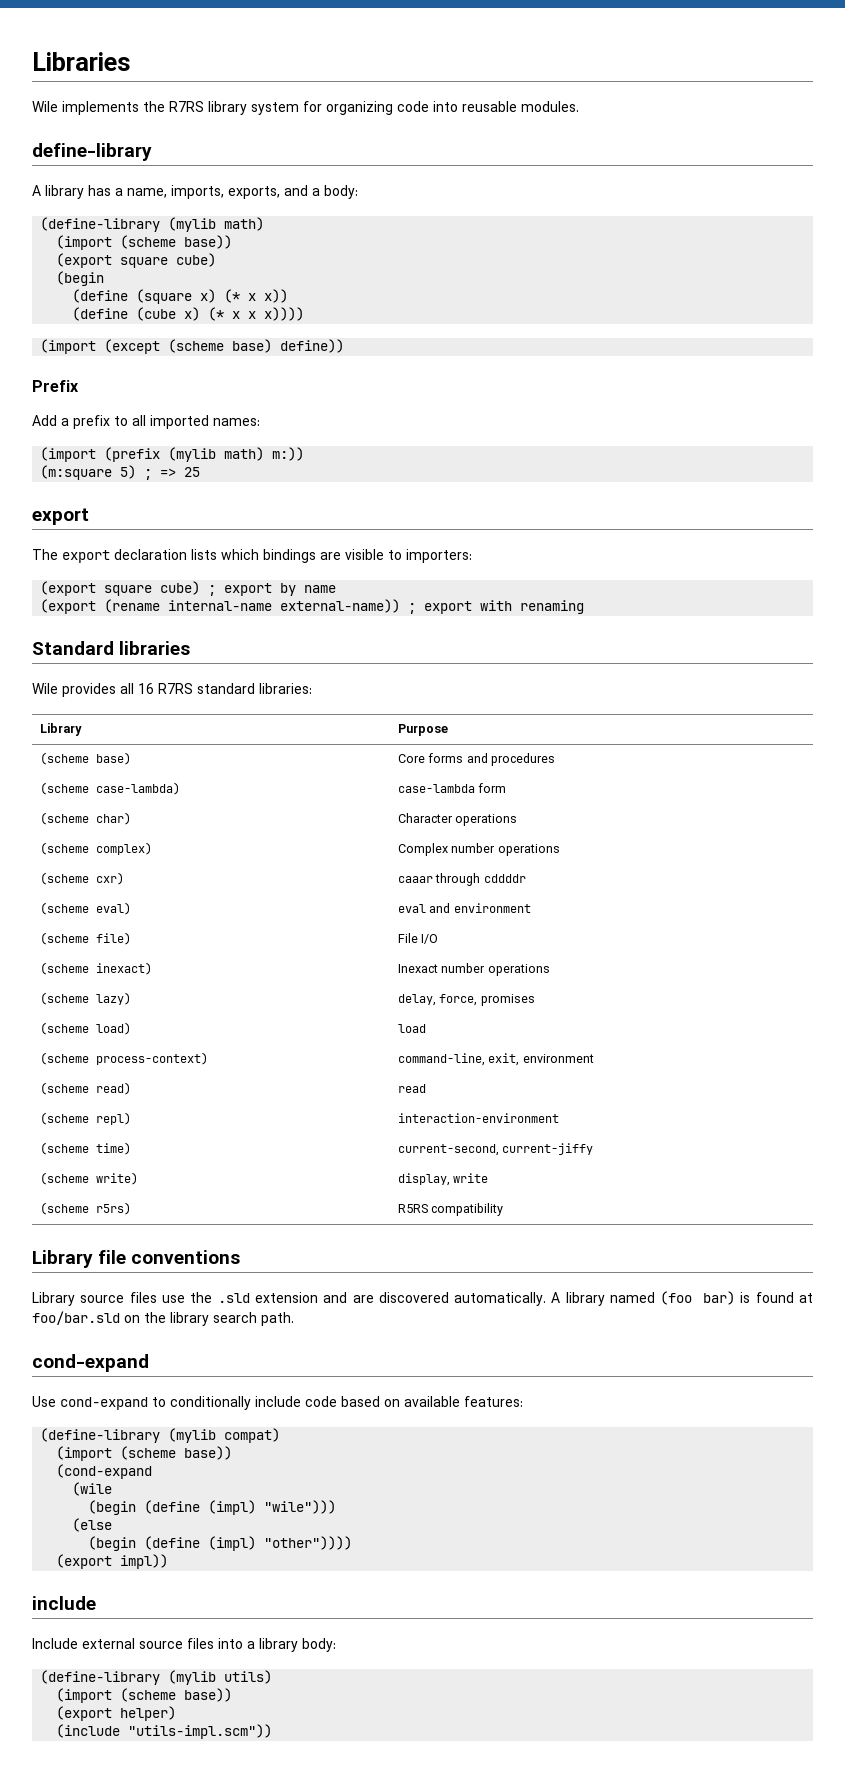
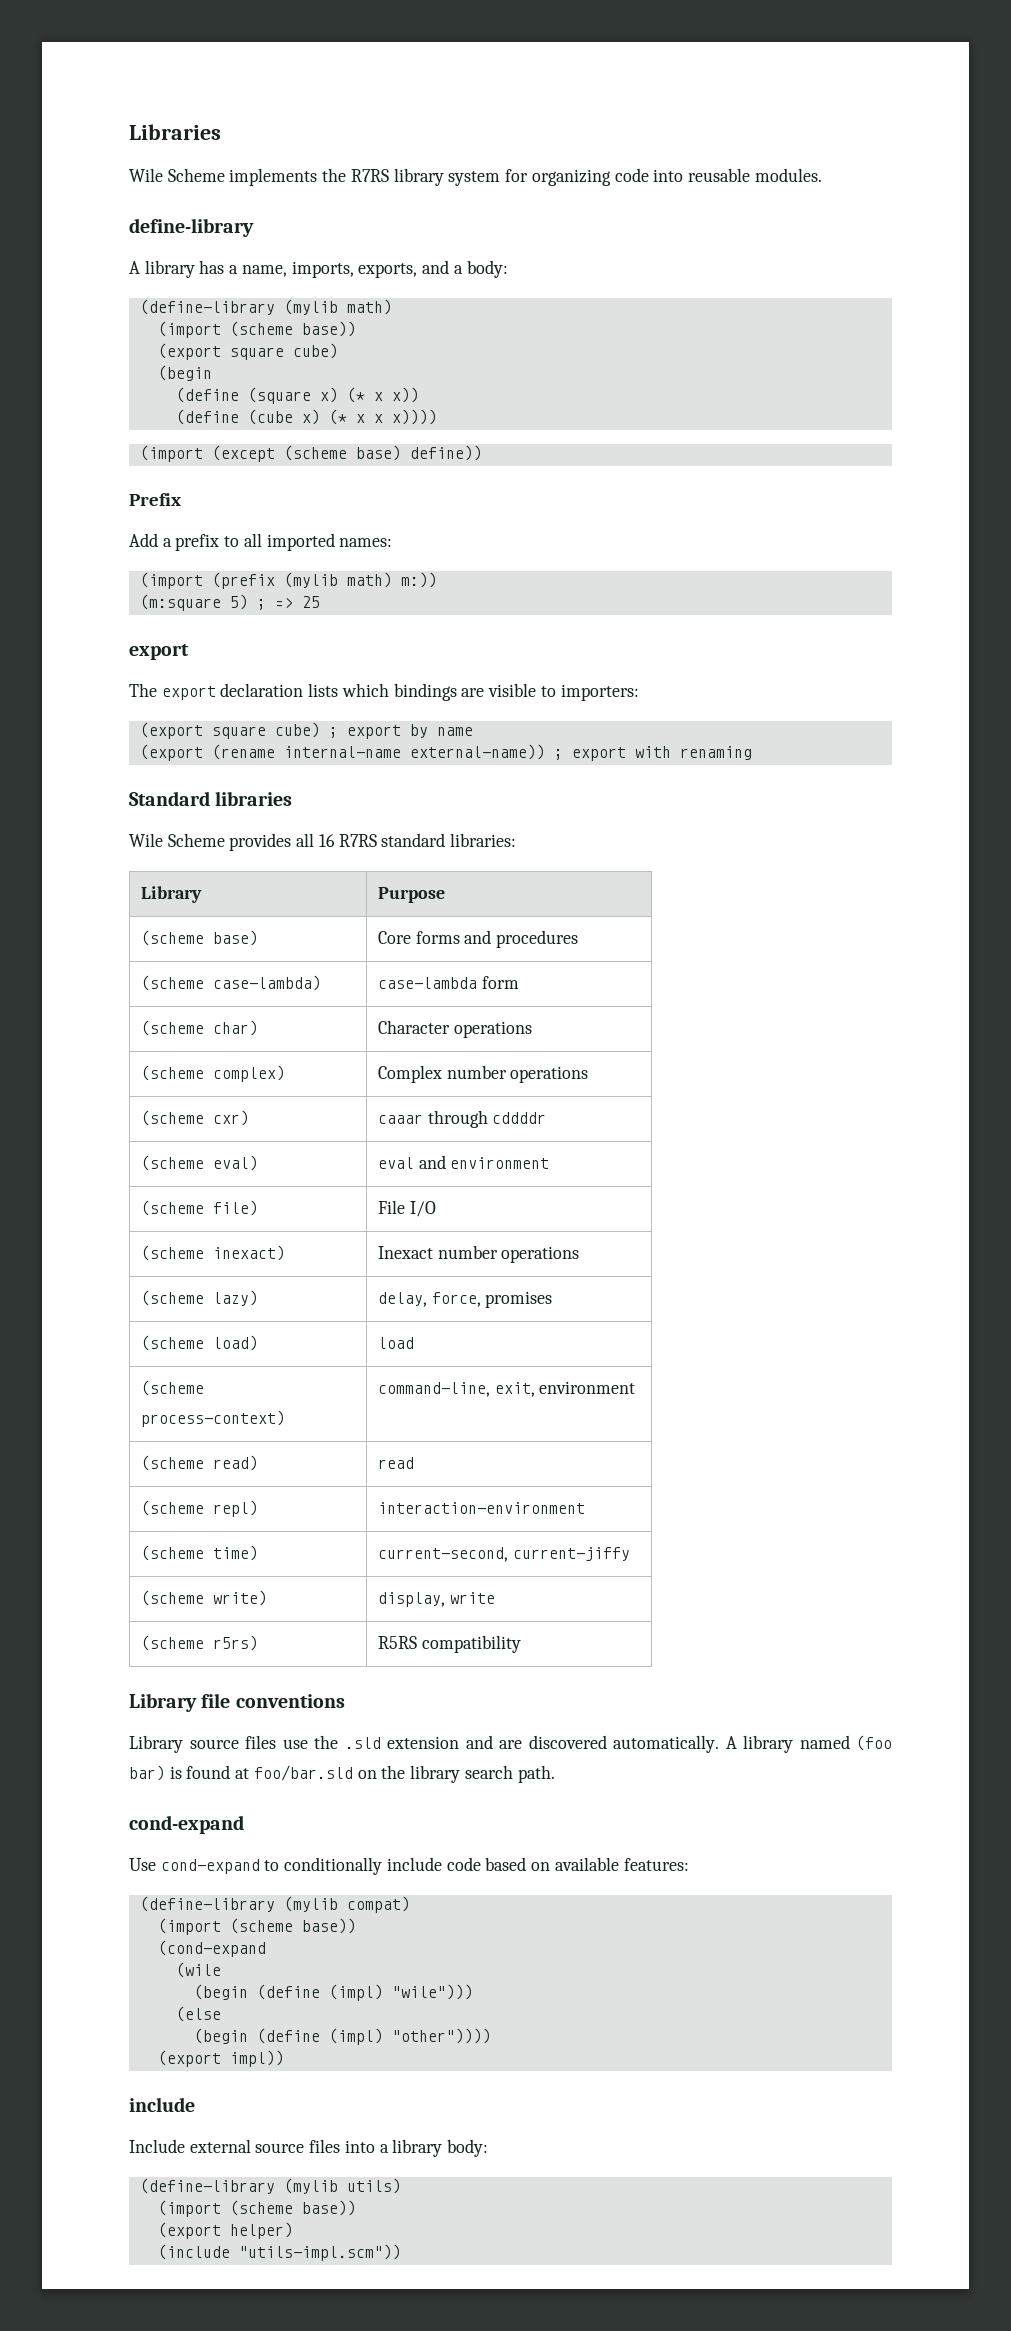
(58, 106) none -> [167,168,225,182] Scheme
(58, 688) none -> [167,833,225,847] Scheme

